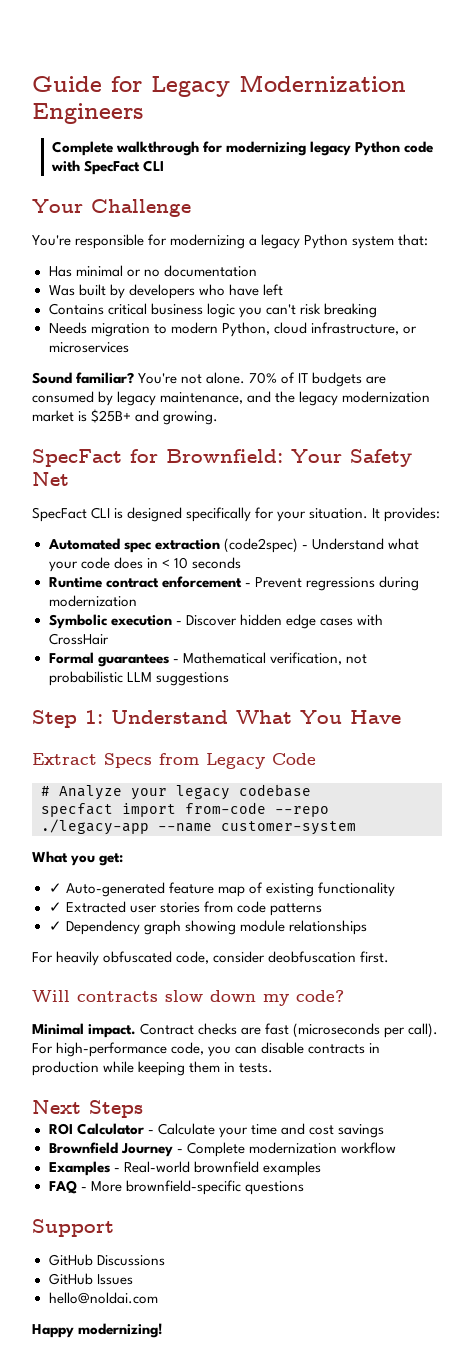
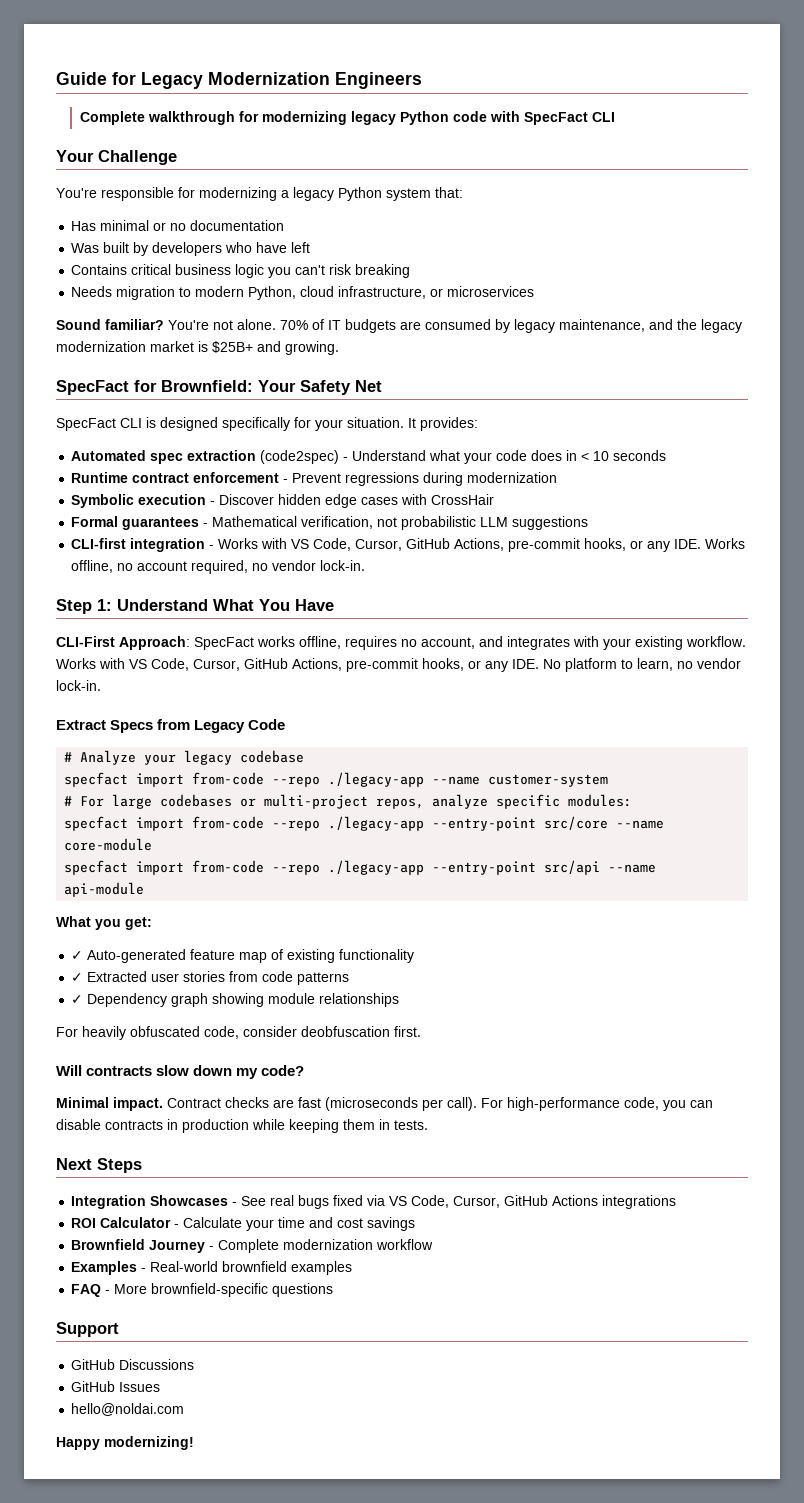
(229, 679) none -> [71,538,746,552] [71,560,366,574] // CLI-first integration - Works with VS Code, Cursor, GitHub Actions, pre-commit hooks, or any IDE. Works offline, no account required, no vendor lock-in.
(401, 717) none -> [56,636,746,650] [56,658,741,672] [56,680,101,691] // CLI-First Approach: SpecFact works offline, requires no account, and integrates with your existing workflow. Works with VS Code, Cursor, GitHub Actions, pre-commit hooks, or any IDE. No platform to learn, no vendor lock-in.
(356, 828) none -> [64,794,633,809] [64,816,665,831] [64,838,153,851] [64,860,657,875] [64,882,145,897] // # For large codebases or multi-project repos, analyze specific modules: // specfact import from-code --repo ./legacy-app --entry-point src/core --name core-module // specfact import from-code --repo ./legacy-app --entry-point src/api --name api-module
(143, 1109) none -> [71,1195,677,1209] // Integration Showcases - See real bugs fixed via VS Code, Cursor, GitHub Actions integrations

